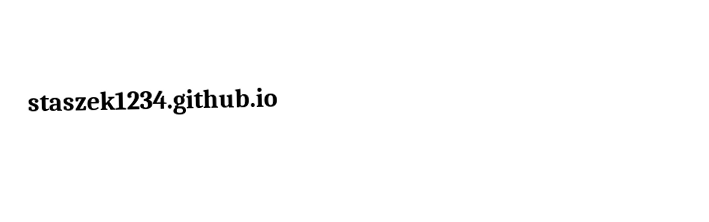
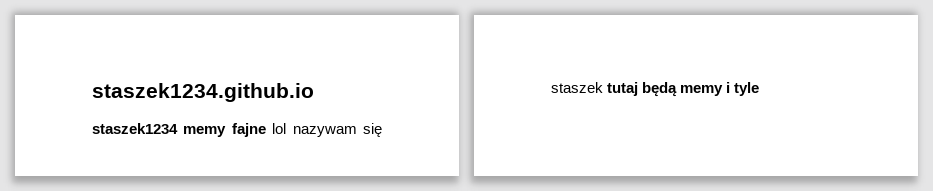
(279, 102) none -> [92,123,382,137] [551,82,760,97] // staszek1234 memy fajne lol nazywam się staszek tutaj będą memy i tyle

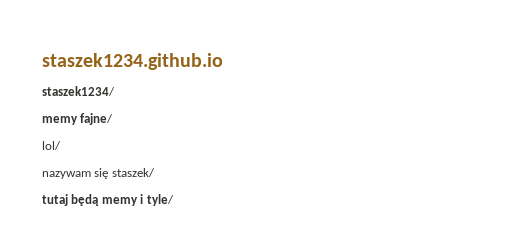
[92,123,287,137] staszek1234 memy fajne lol -> [42,86,115,96] [42,113,114,125] [42,141,61,150] staszek1234/ // memy fajne/ // lol/ //
[551,82,603,93] staszek -> [111,168,155,177] staszek/ //
[734,82,760,96] tyle -> [146,194,174,206] tyle/

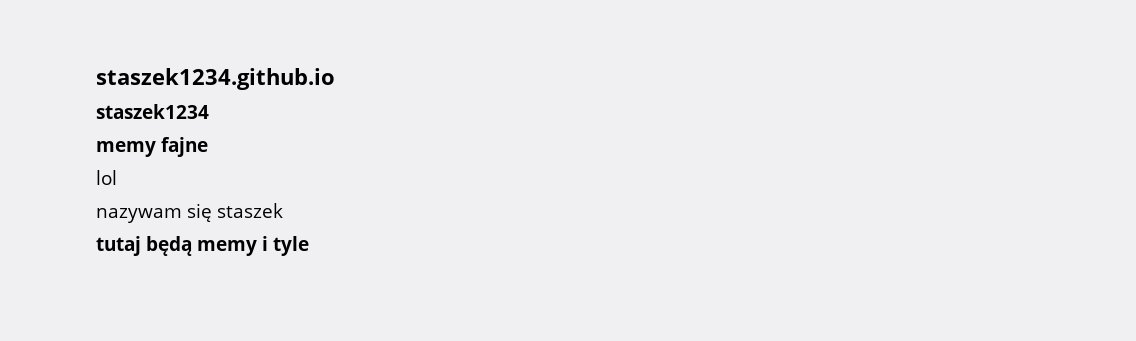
[42,86,115,96] [42,113,114,125] [42,141,61,150] staszek1234/ // memy fajne/ // lol/ -> [96,104,209,119] [96,137,208,157] [96,170,117,185] staszek1234 // memy fajne // lol
[111,168,155,177] staszek/ -> [217,203,283,218] staszek
[146,194,174,206] tyle/ -> [273,236,309,256] tyle

